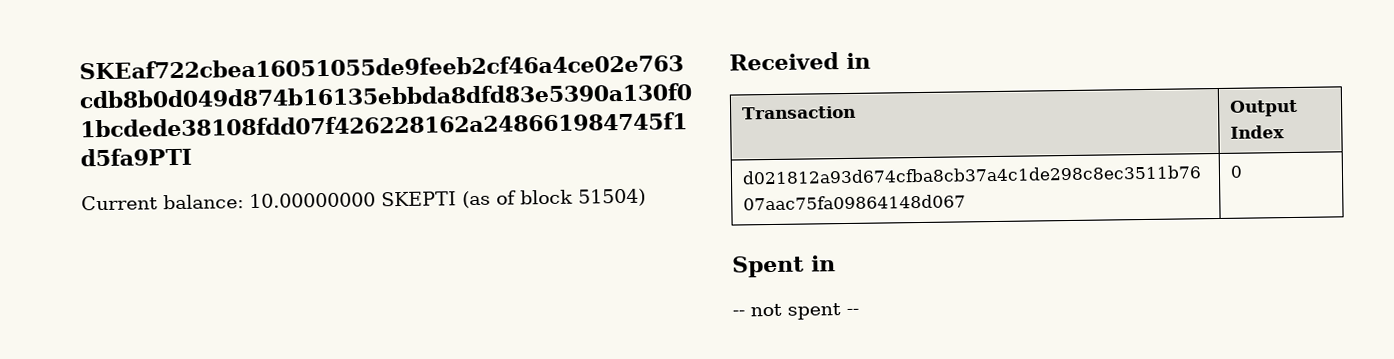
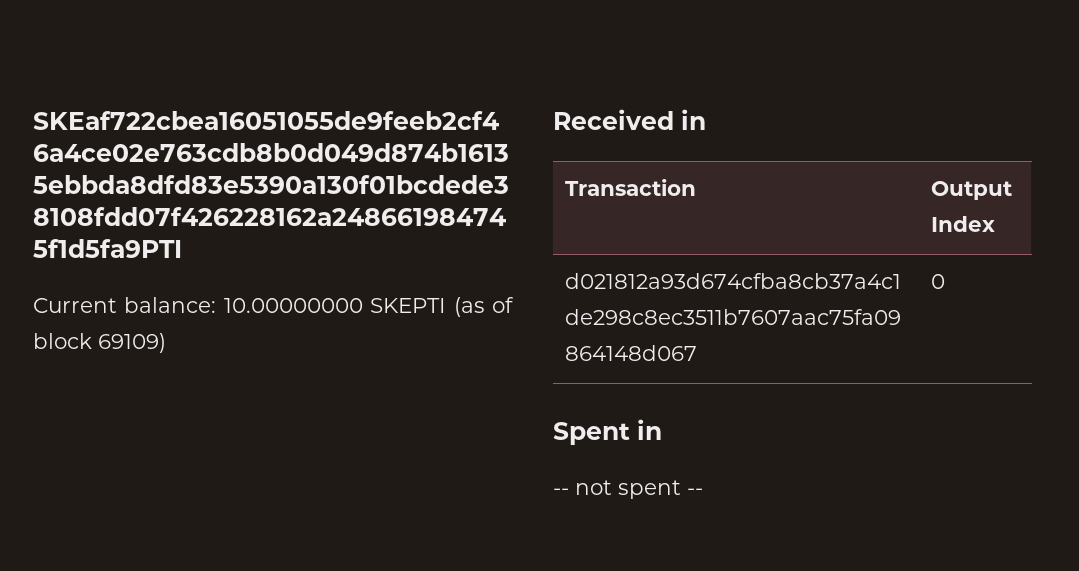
[578,188,646,207] 51504) -> [98,333,166,353] 69109)

